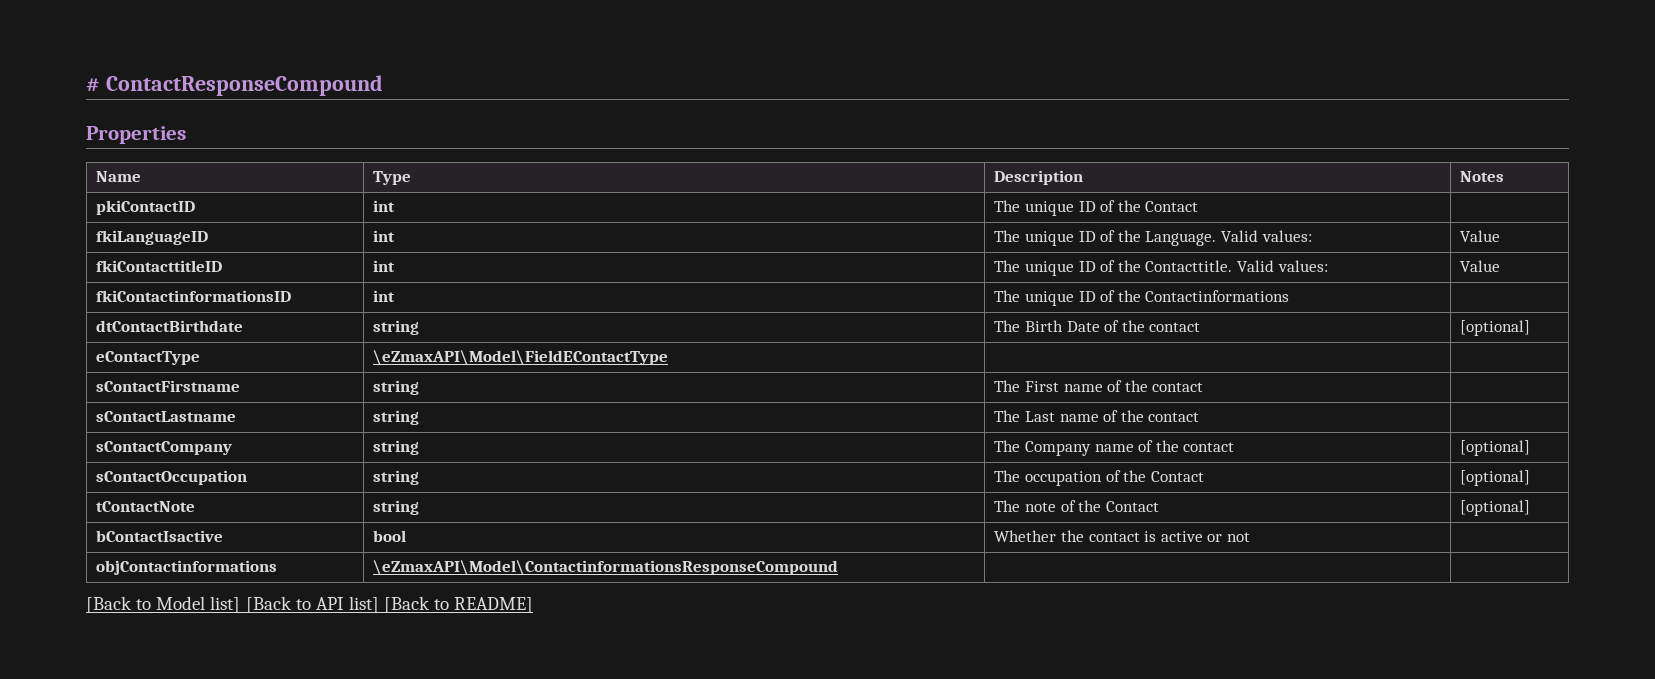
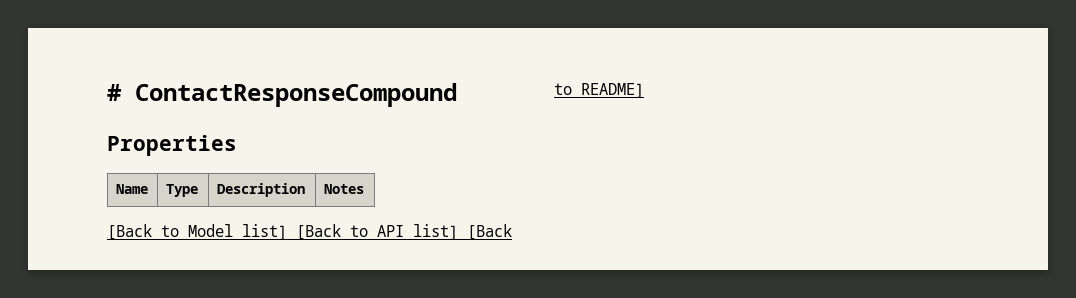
[96,200,196,215] [373,200,396,212] [994,200,1199,216] [96,230,209,245] [373,230,396,242] [994,230,1312,246] [1460,230,1501,242] [96,260,223,272] [373,260,396,272] [994,260,1328,276] [1460,260,1501,272] [96,290,292,302] [373,290,396,302] [994,290,1290,306] [96,320,244,332] [373,320,420,335] [994,320,1201,332] [1460,320,1531,336] [96,351,201,365] [373,350,669,365] [96,380,241,392] [373,380,420,395] [994,380,1204,392] [96,411,237,422] [373,410,420,425] [994,410,1200,422] [96,441,233,455] [373,440,420,455] [994,440,1235,456] [1460,440,1531,456] [96,470,248,485] [373,470,420,485] [994,470,1204,486] [1460,470,1531,486] [96,501,196,512] [373,500,420,515] [994,500,1159,512] [1460,500,1531,516] [96,530,224,542] [373,530,407,542] [994,530,1250,542] [96,560,278,575] [373,560,839,575] // pkiContactID | int | The unique ID of the Contact | // fkiLanguageID | int | The unique ID of the Language. Valid values: | Value // fkiContacttitleID | int | The unique ID of the Contacttitle. Valid values: | Value // fkiContactinformationsID | int | The unique ID of the Contactinformations | // dtContactBirthdate | string | The Birth Date of the contact | [optional] // eContactType | \eZmaxAPI\Model\FieldEContactType | | // sContactFirstname | string | The First name of the contact | // sContactLastname | string | The Last name of the contact | // sContactCompany | string | The Company name of the contact | [optional] // sContactOccupation | string | The occupation of the Contact | [optional] // tContactNote | string | The note of the Contact | [optional] // bContactIsactive | bool | Whether the contact is active or not | // objContactinformations | \eZmaxAPI\Model\ContactinformationsResponseCompound | | -> (364, 189) none

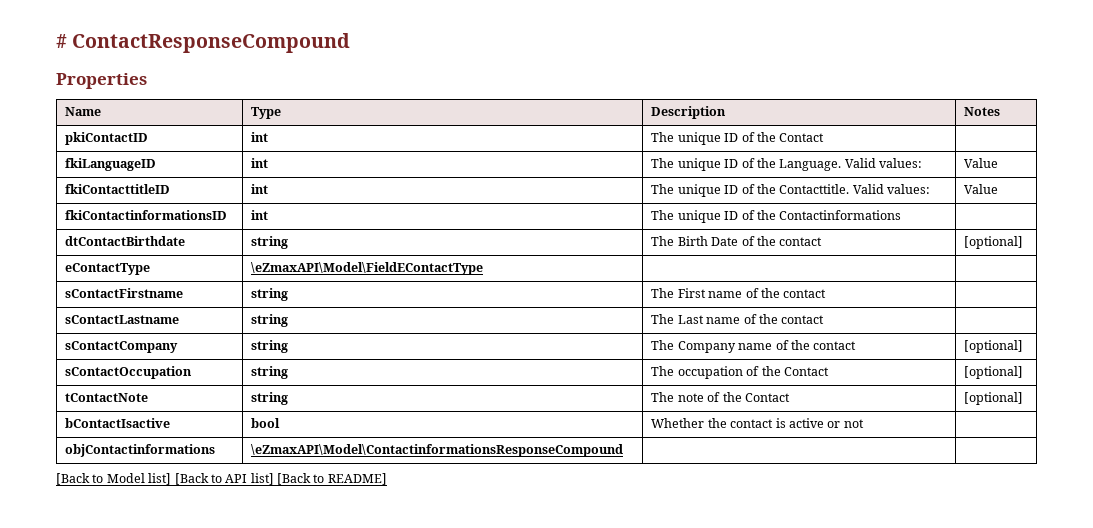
(364, 189) none -> [65,132,149,145] [251,132,269,142] [651,132,825,145] [65,158,157,171] [251,158,269,168] [651,158,923,171] [964,158,999,168] [65,184,171,194] [251,184,269,194] [651,184,931,197] [964,184,999,194] [65,210,228,220] [251,210,269,220] [651,210,902,223] [65,236,186,246] [251,236,289,249] [651,236,823,246] [964,236,1024,249] [65,263,151,275] [251,262,484,275] [65,288,184,298] [251,288,289,301] [651,288,827,298] [65,315,180,324] [251,314,289,327] [651,314,825,324] [65,341,179,353] [251,340,289,353] [651,340,857,353] [964,340,1024,353] [65,366,193,379] [251,366,289,379] [651,366,829,379] [964,366,1024,379] [65,393,149,402] [251,392,289,405] [651,392,790,402] [964,392,1024,405] [65,418,171,428] [251,418,281,428] [651,418,864,428] [65,444,216,457] [251,444,624,457] // pkiContactID | int | The unique ID of the Contact | // fkiLanguageID | int | The unique ID of the Language. Valid values: | Value // fkiContacttitleID | int | The unique ID of the Contacttitle. Valid values: | Value // fkiContactinformationsID | int | The unique ID of the Contactinformations | // dtContactBirthdate | string | The Birth Date of the contact | [optional] // eContactType | \eZmaxAPI\Model\FieldEContactType | | // sContactFirstname | string | The First name of the contact | // sContactLastname | string | The Last name of the contact | // sContactCompany | string | The Company name of the contact | [optional] // sContactOccupation | string | The occupation of the Contact | [optional] // tContactNote | string | The note of the Contact | [optional] // bContactIsactive | bool | Whether the contact is active or not | // objContactinformations | \eZmaxAPI\Model\ContactinformationsResponseCompound | |

